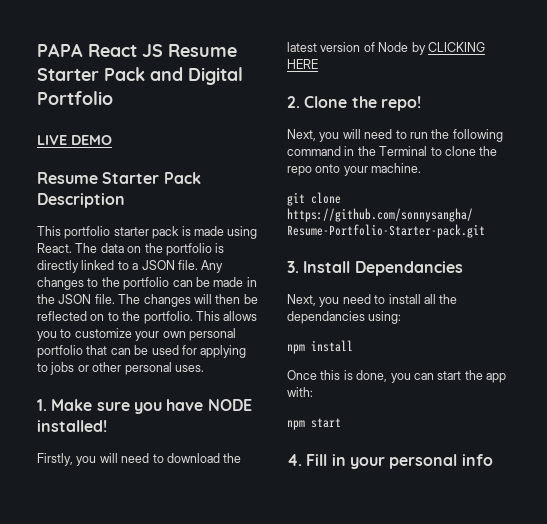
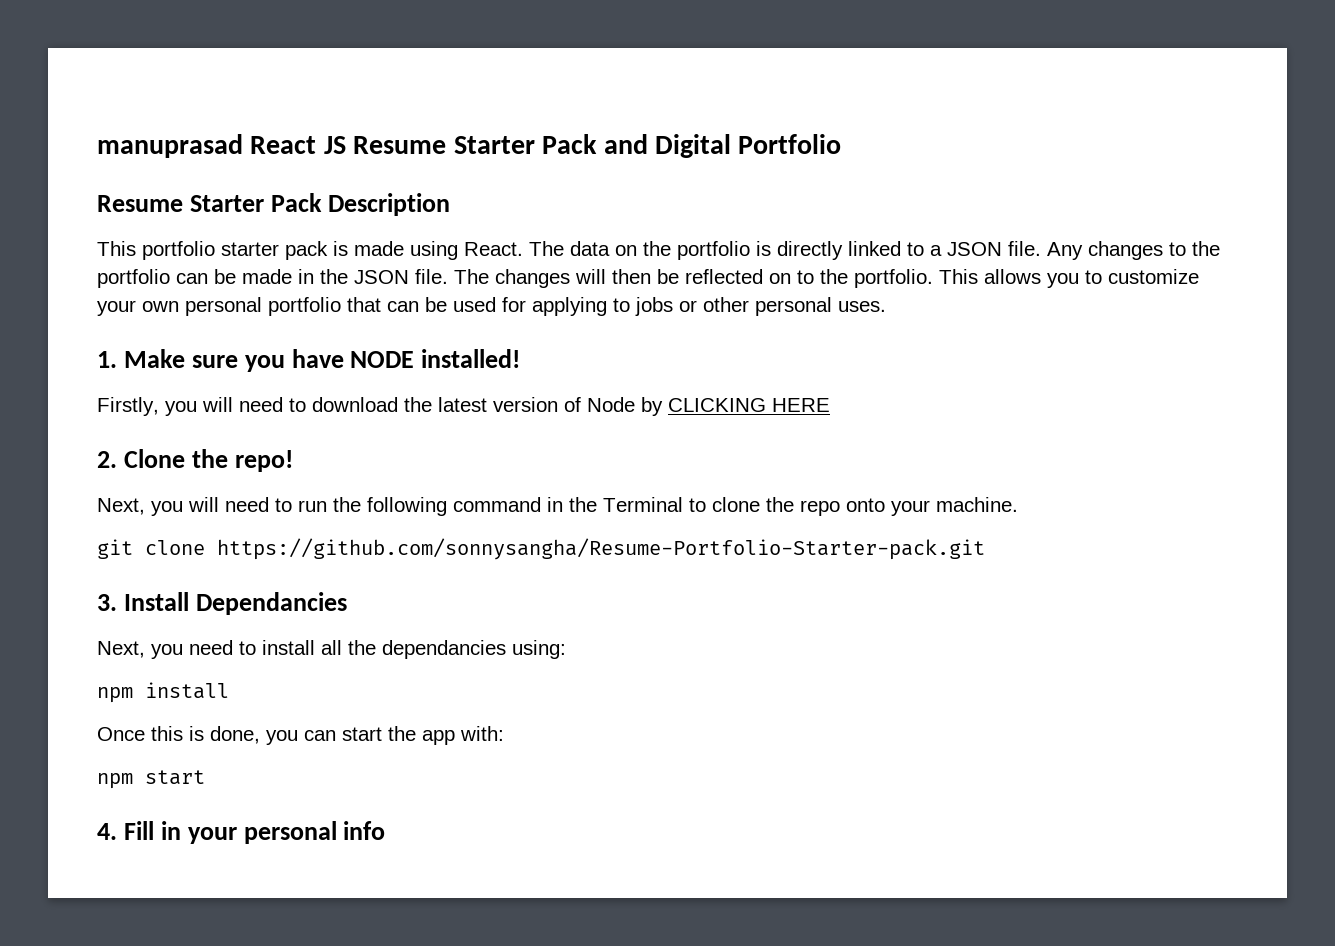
[37,43,83,57] PAPA -> [97,134,243,158] manuprasad
[37,135,112,145] // LIVE DEMO -> (842, 144) none

